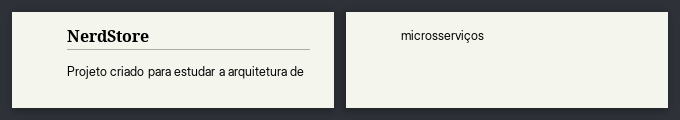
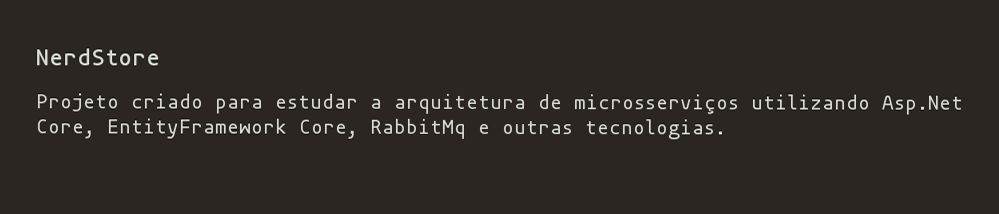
(484, 36) none -> [750,94,964,115] [35,118,726,140] utilizando Asp.Net Core, EntityFramework Core, RabbitMq e outras tecnologias.

